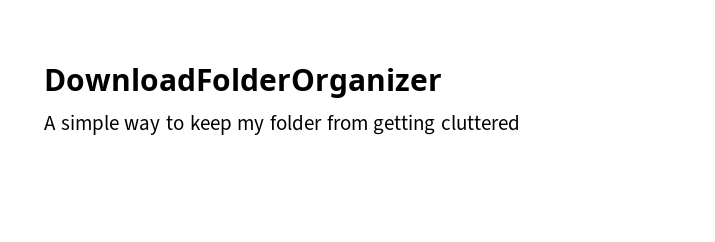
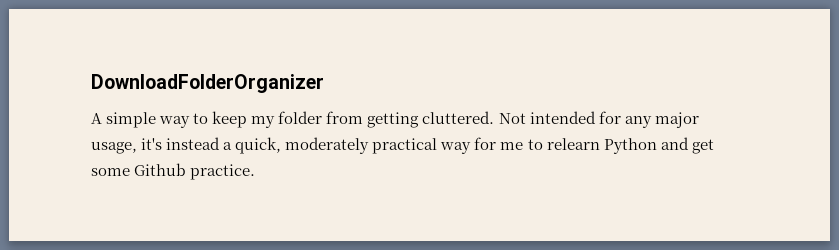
[441,115,521,131] cluttered -> [422,111,699,128] [91,137,714,154] [91,163,256,180] cluttered. Not intended for any major usage, it's instead a quick, moderately practical way for me to relearn Python and get some Github practice.

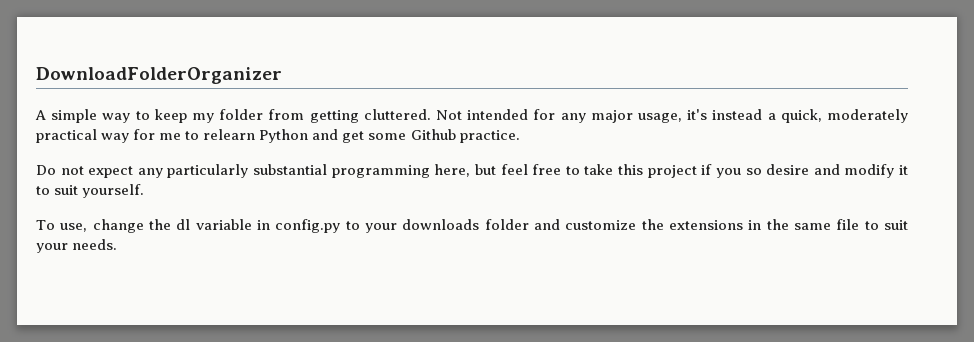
(256, 172) none -> [36,164,908,178] [36,184,145,198] [36,219,909,233] [36,239,118,253] // Do not expect any particularly substantial programming here, but feel free to take this project if you so desire and modify it to suit yourself. // To use, change the dl variable in config.py to your downloads folder and customize the extensions in the same file to suit your needs.

